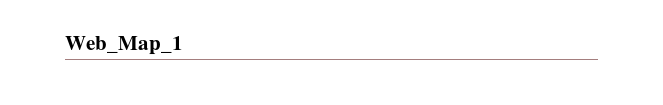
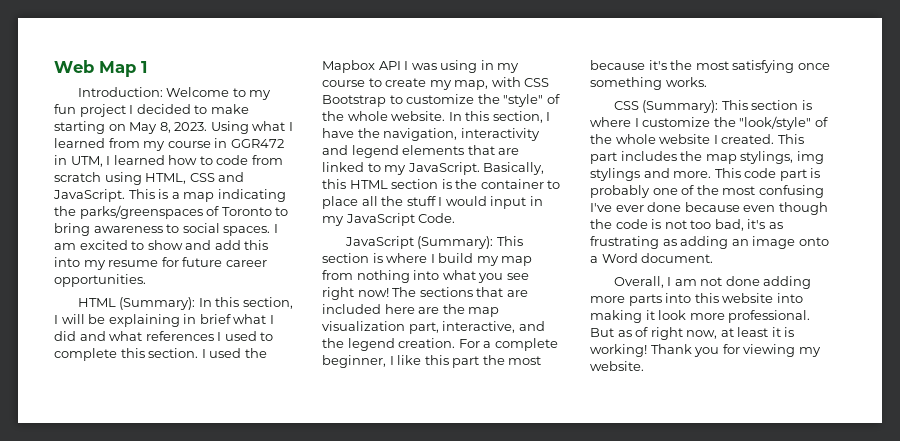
[65,36,183,55] Web_Map_1 -> [54,60,147,77] [77,87,272,100] [54,104,249,117] [54,121,293,134] [54,138,284,151] [54,155,283,167] [54,172,245,185] [53,189,286,202] [54,205,289,219] [54,223,278,236] [54,240,269,250] [54,257,267,270] [54,274,146,287] [77,297,293,310] [54,314,274,327] [54,331,274,341] [54,348,267,361] [322,60,520,73] [322,77,550,90] [322,94,560,107] [322,111,551,123] [322,128,540,141] [322,145,520,158] [322,162,545,175] [322,179,561,189] [322,196,543,209] [322,213,456,226] [344,236,523,249] [322,253,533,266] [322,270,529,283] [322,287,528,300] [322,304,500,317] [322,321,545,334] [322,338,558,351] [322,355,542,368] [590,60,830,73] [590,77,707,90] [613,100,812,113] [590,116,828,130] [590,134,804,144] [590,151,824,164] [590,168,821,181] [590,185,824,198] [590,202,828,215] [590,219,783,231] [590,236,829,249] [590,253,714,263] [613,276,812,289] [590,293,803,306] [590,310,811,323] [590,327,795,340] [590,344,821,357] [590,361,644,371] Web Map 1 // Introduction: Welcome to my fun project I decided to make starting on May 8, 2023. Using what I learned from my course in GGR472 in UTM, I learned how to code from scratch using HTML, CSS and JavaScript. This is a map indicating the parks/greenspaces of Toronto to bring awareness to social spaces. I am excited to show and add this into my resume for future career opportunities. // HTML (Summary): In this section, I will be explaining in brief what I did and what references I used to complete this section. I used the Mapbox API I was using in my course to create my map, with CSS Bootstrap to customize the "style" of the whole website. In this section, I have the navigation, interactivity and legend elements that are linked to my JavaScript. Basically, this HTML section is the container to place all the stuff I would input in my JavaScript Code. // JavaScript (Summary): This section is where I build my map from nothing into what you see right now! The sections that are included here are the map visualization part, interactive, and the legend creation. For a complete beginner, I like this part the most because it's the most satisfying once something works. // CSS (Summary): This section is where I customize the "look/style" of the whole website I created. This part includes the map stylings, img stylings and more. This code part is probably one of the most confusing I've ever done because even though the code is not too bad, it's as frustrating as adding an image onto a Word document. // Overall, I am not done adding more parts into this website into making it look more professional. But as of right now, at least it is working! Thank you for viewing my website.

